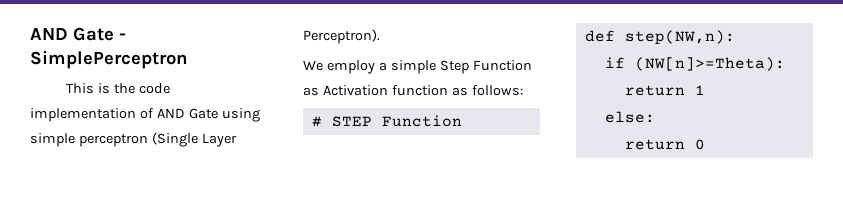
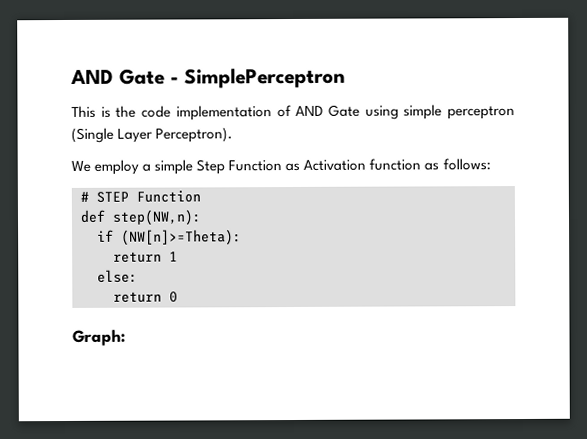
(705, 144) none -> [72,329,126,346] // Graph:

